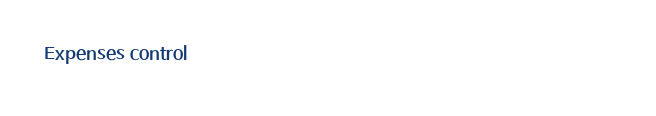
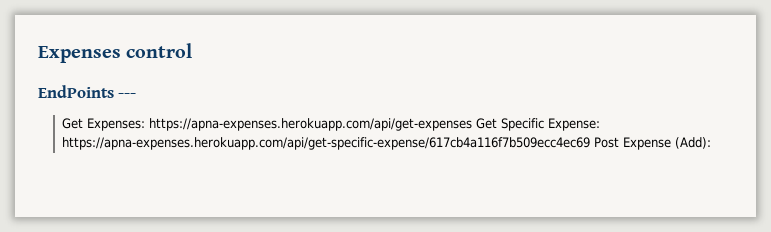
(187, 53) none -> [38,85,137,98] [61,118,600,131] [61,137,711,150] // EndPoints --- // Get Expenses: https://apna-expenses.herokuapp.com/api/get-expenses Get Specific Expense: https://apna-expenses.herokuapp.com/api/get-specific-expense/617cb4a116f7b509ecc4ec69 Post Expense (Add):

